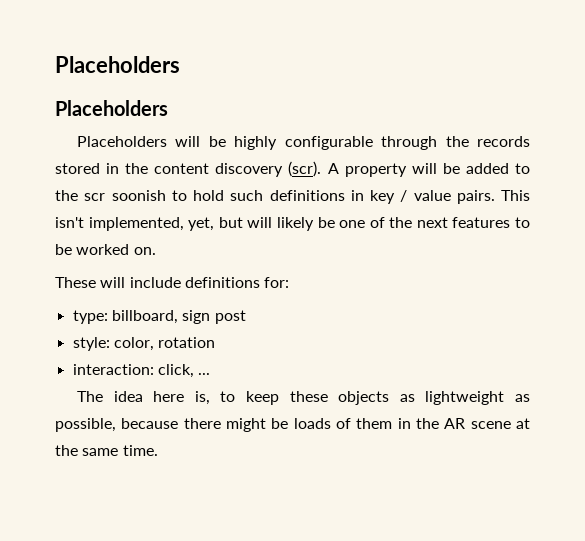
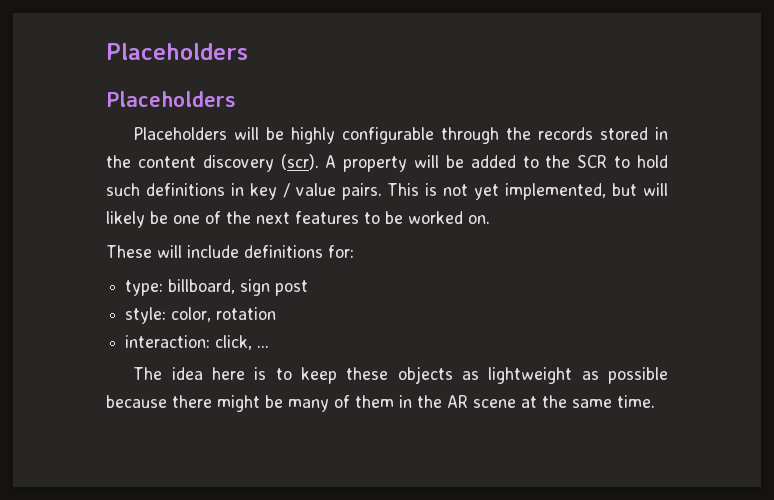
[84,190,166,201] scr soonish -> [577,155,608,168] SCR
[55,217,215,231] isn't implemented, yet, -> [425,183,607,200] is not yet implemented,
[194,391,210,405] is, -> [254,367,267,380] is
[55,418,116,432] possible, -> [608,367,669,384] possible
[293,418,331,429] loads -> [288,399,329,412] many

